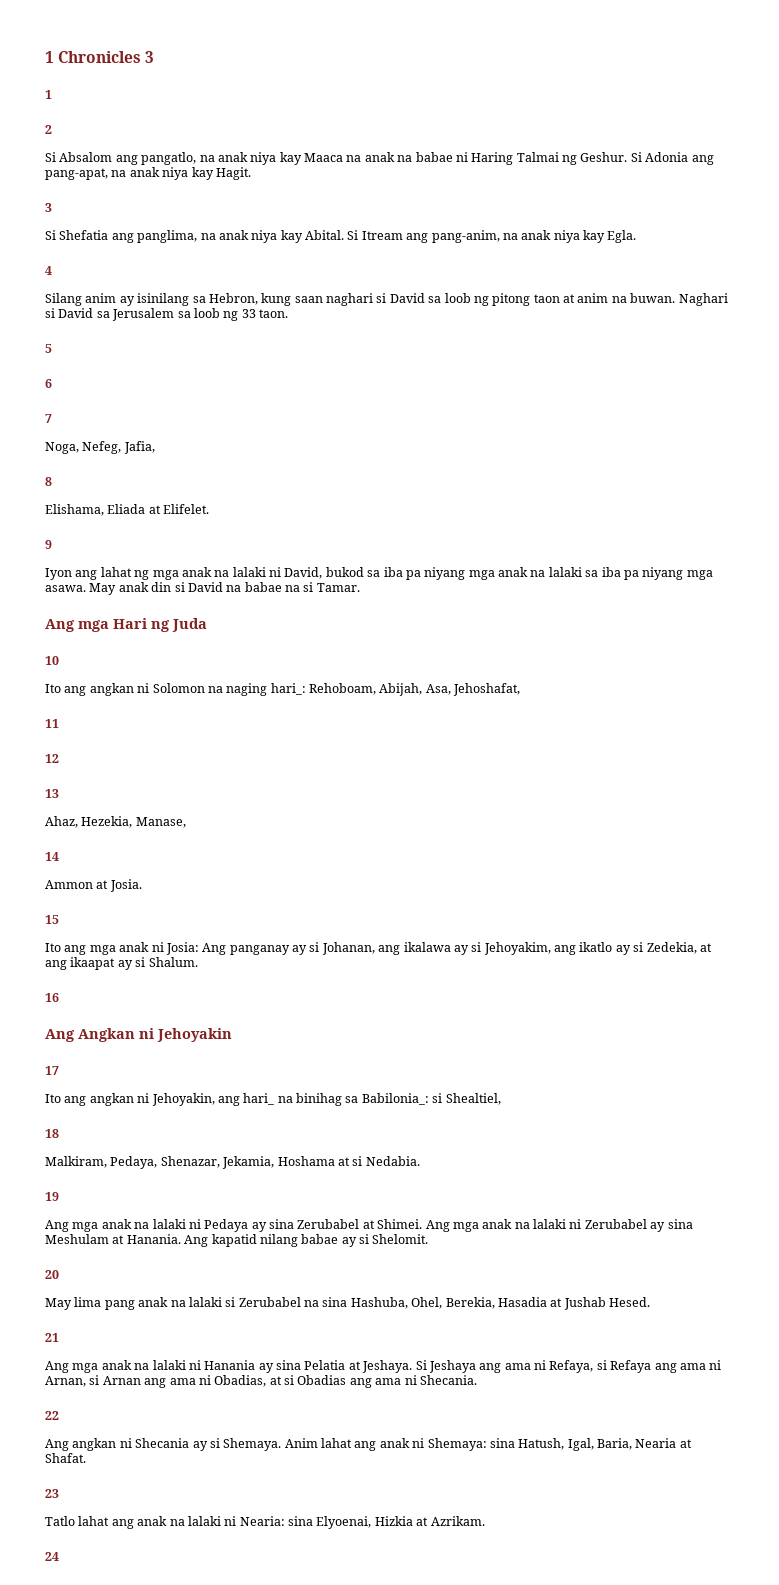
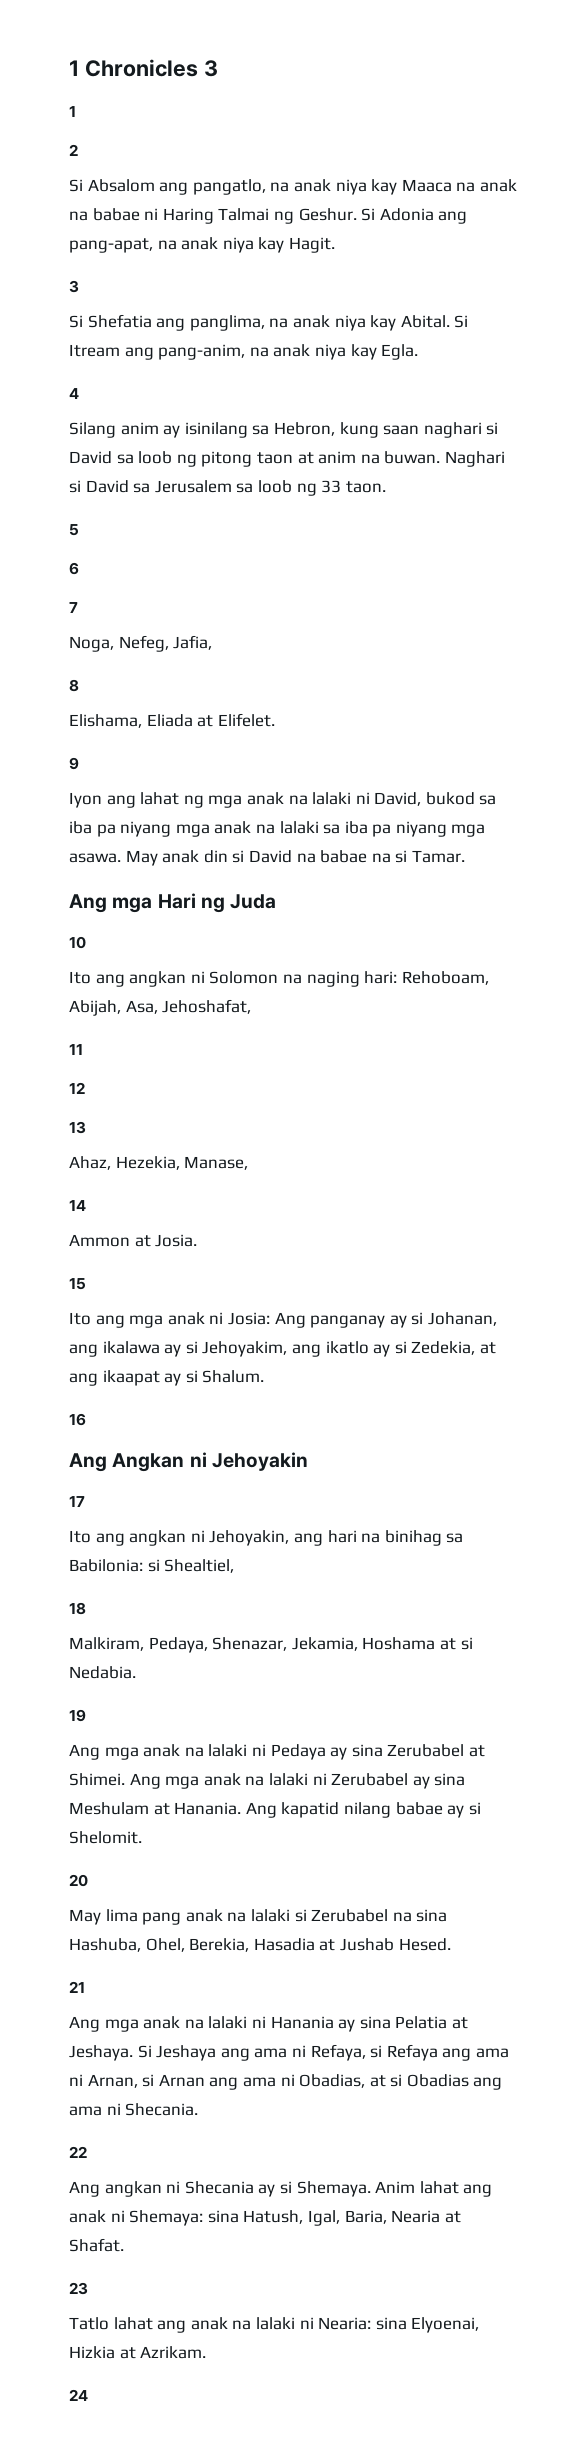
[270,683,306,695] hari_: -> [364,971,398,984] hari:
[243,1093,275,1105] hari_ -> [327,1530,357,1543] hari
[361,1093,429,1105] Babilonia_: -> [69,1559,143,1572] Babilonia:

